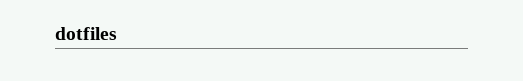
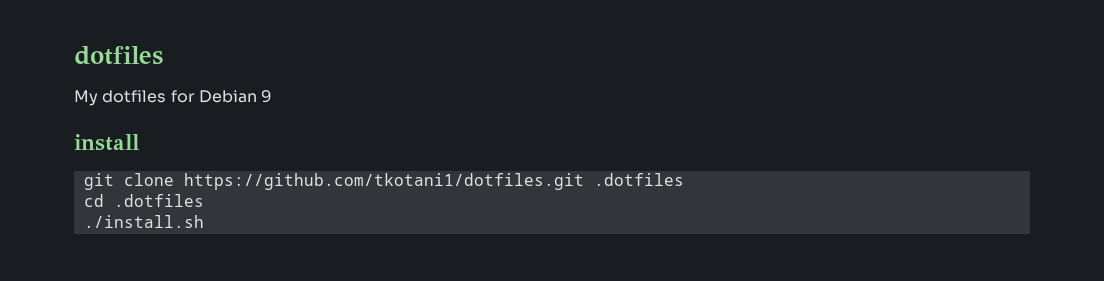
[55,27,117,40] dotfiles -> [74,46,163,65] [74,90,273,106] [74,134,140,151] [83,173,684,190] [83,194,204,207] [83,215,204,228] dotfiles // My dotfiles for Debian 9 // install // git clone https://github.com/tkotani1/dotfiles.git .dotfiles // cd .dotfiles // ./install.sh

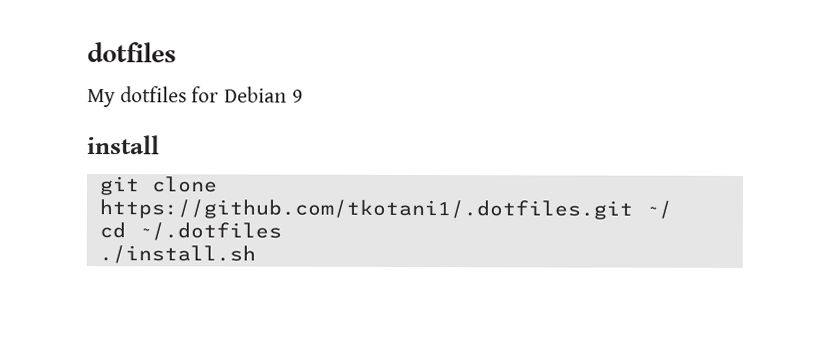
[183,173,684,190] https://github.com/tkotani1/dotfiles.git .dotfiles -> [98,199,672,220] https://github.com/tkotani1/.dotfiles.git ~/
[113,194,204,207] .dotfiles -> [137,222,282,241] ~/.dotfiles

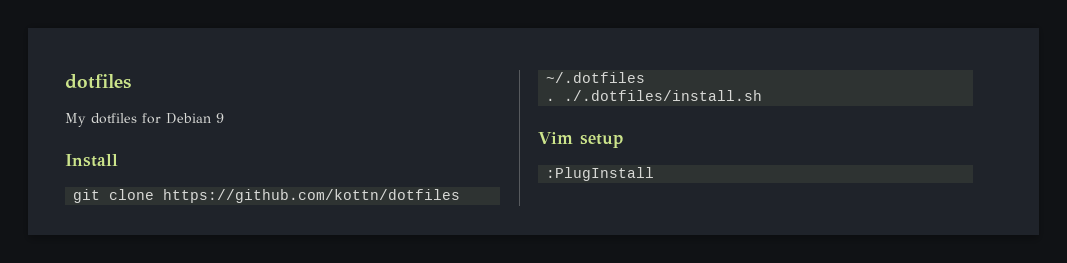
[87,135,160,155] install -> [65,154,118,167] Install
[98,199,672,220] [98,222,282,241] [98,245,256,264] https://github.com/tkotani1/.dotfiles.git ~/ // cd ~/.dotfiles // ./install.sh -> [163,189,461,203] [546,72,646,83] [546,90,763,101] [538,132,623,148] [546,167,655,181] https://github.com/kottn/dotfiles ~/.dotfiles // . ./.dotfiles/install.sh // Vim setup // :PlugInstall

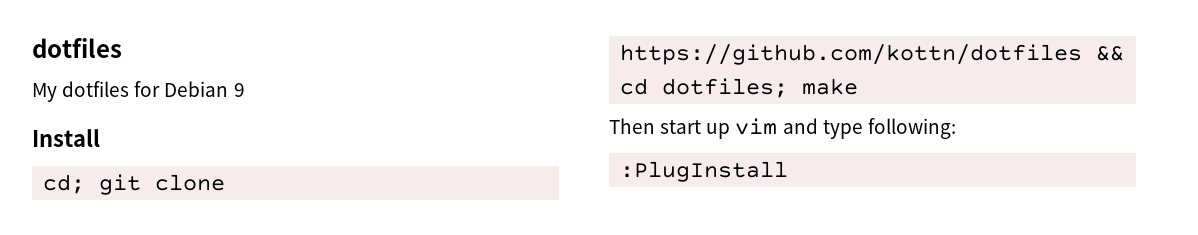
(118, 160) none -> [43,174,86,194] cd;
[546,72,646,83] [546,90,763,101] [538,132,623,148] ~/.dotfiles // . ./.dotfiles/install.sh // Vim setup -> [1096,46,1125,61] [620,78,859,98] [609,118,956,139] && cd dotfiles; make // Then start up vim and type following:

